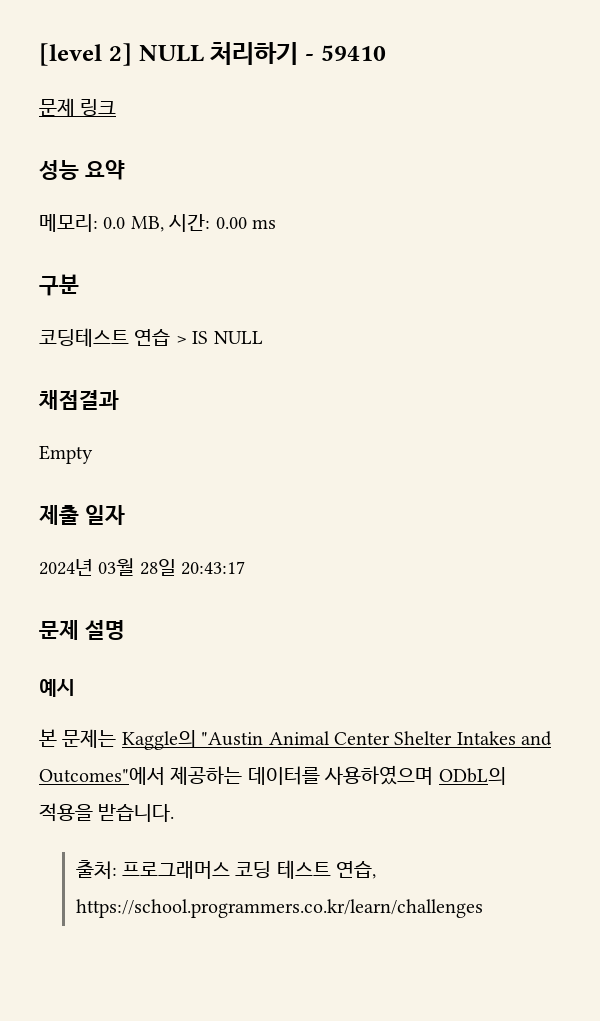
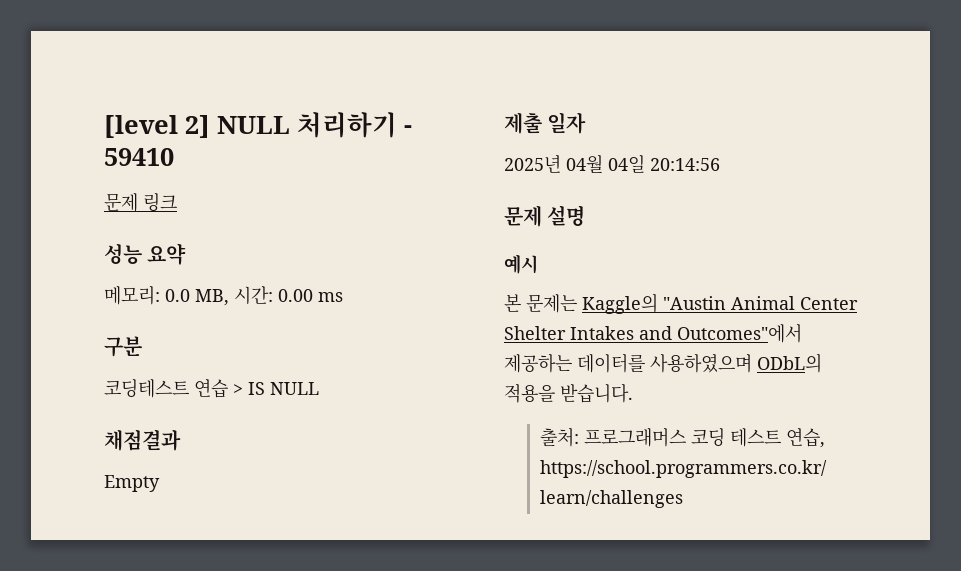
[39,558,246,576] 2024년 03월 28일 20:43:17 -> [504,154,720,173] 2025년 04월 04일 20:14:56

